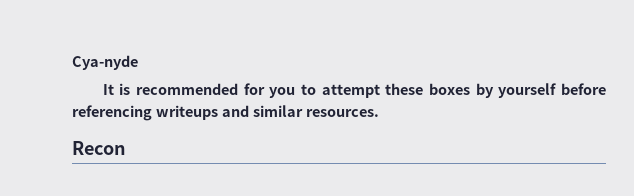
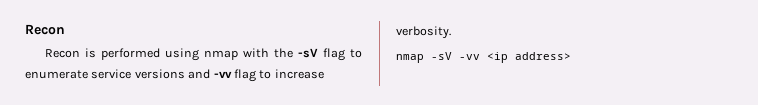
[72,55,138,70] [102,83,606,98] [72,105,379,121] [72,141,126,155] Cya-nyde // It is recommended for you to attempt these boxes by yourself before referencing writeups and similar resources. // Recon -> [25,24,65,35] [44,48,363,61] [25,69,324,82] [396,26,451,39] [396,52,571,63] Recon // Recon is performed using nmap with the -sV flag to enumerate service versions and -vv flag to increase verbosity. // nmap -sV -vv <ip address>

